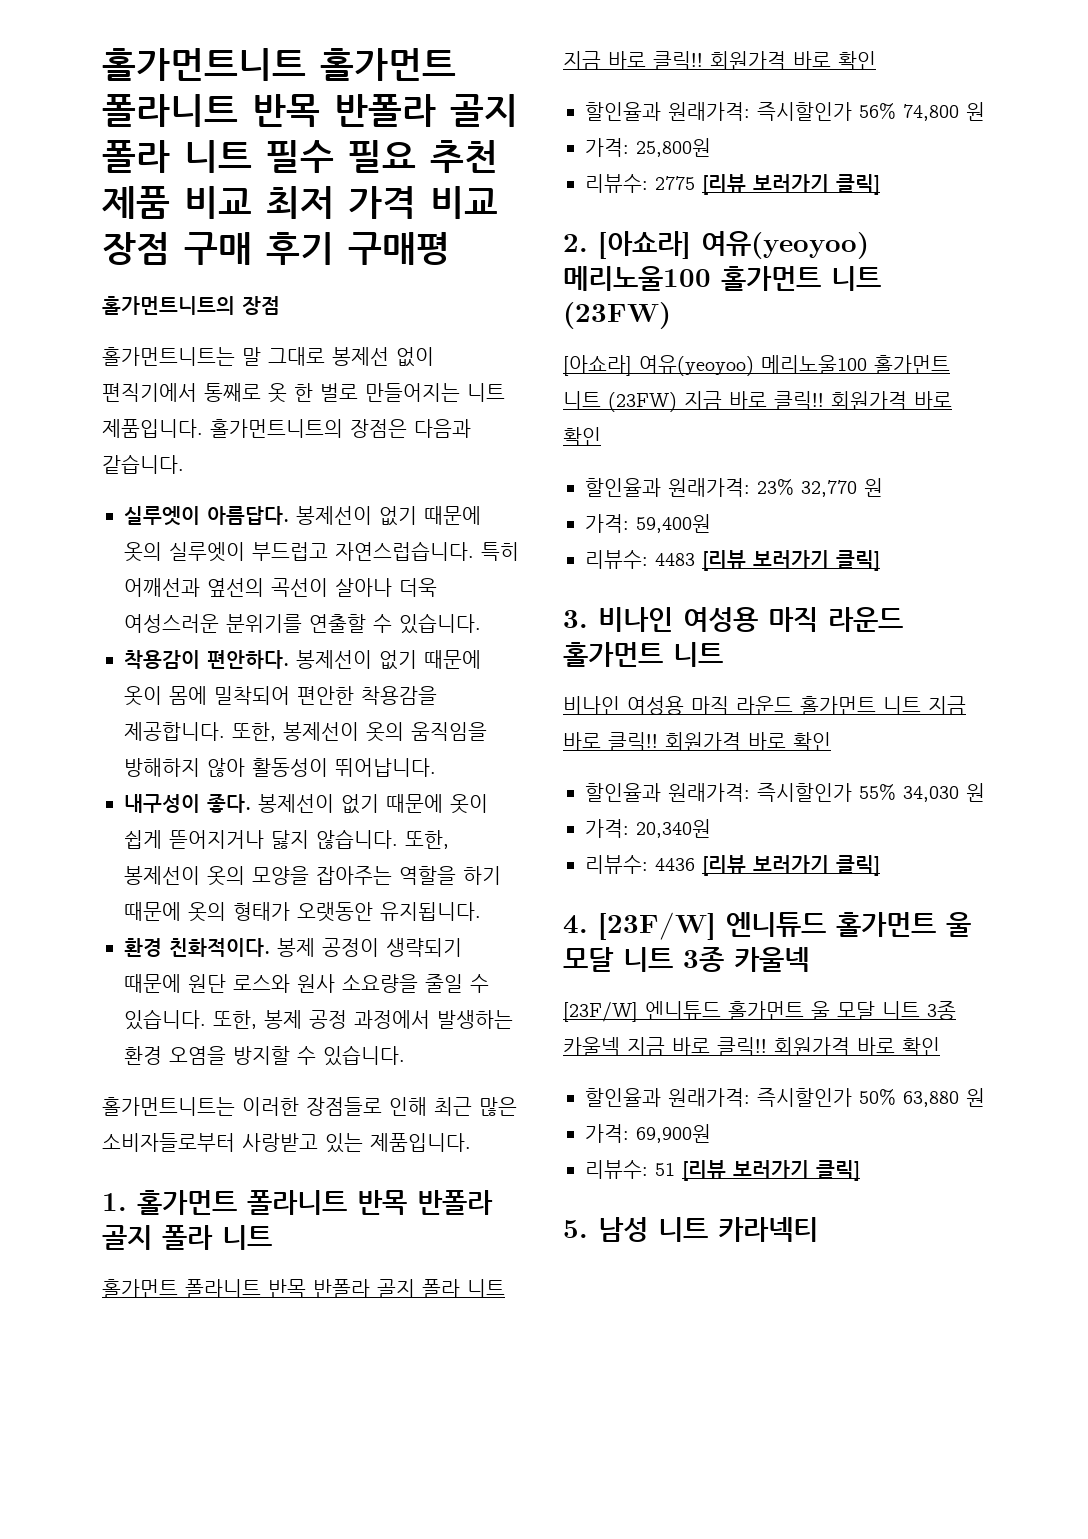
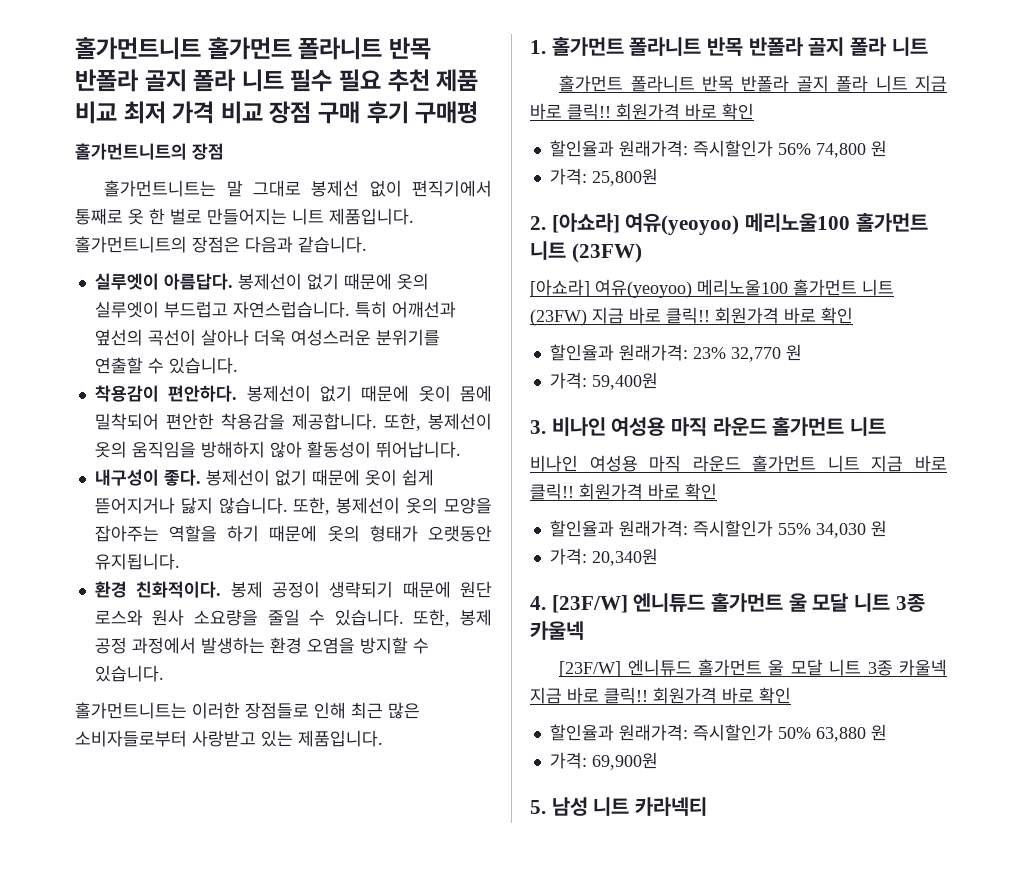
[585,174,880,195] // 리뷰수: 2775 [리뷰 보러가기 클릭] -> (658, 177) none
[585,550,880,571] // 리뷰수: 4483 [리뷰 보러가기 클릭] -> (658, 381) none
[585,855,880,876] // 리뷰수: 4436 [리뷰 보러가기 클릭] -> (658, 557) none
[585,1160,860,1181] // 리뷰수: 51 [리뷰 보러가기 클릭] -> (658, 761) none

